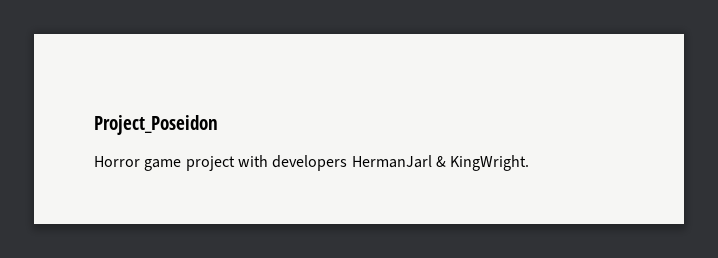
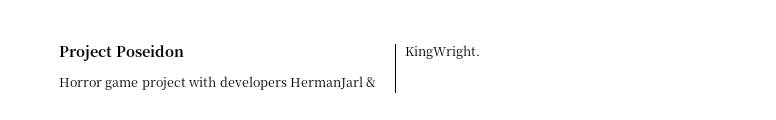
[94,115,218,135] Project_Poseidon -> [59,45,184,61] Project Poseidon

